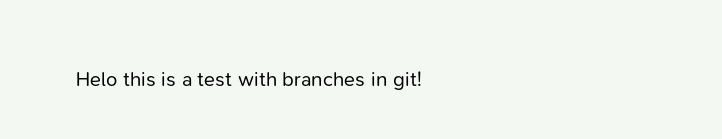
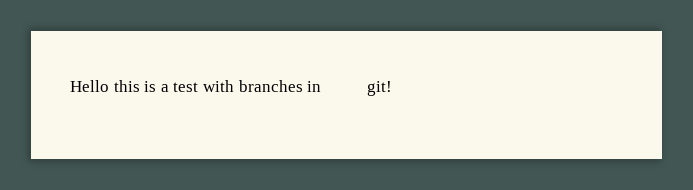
[76,72,117,87] Helo -> [70,80,109,92] Hello

